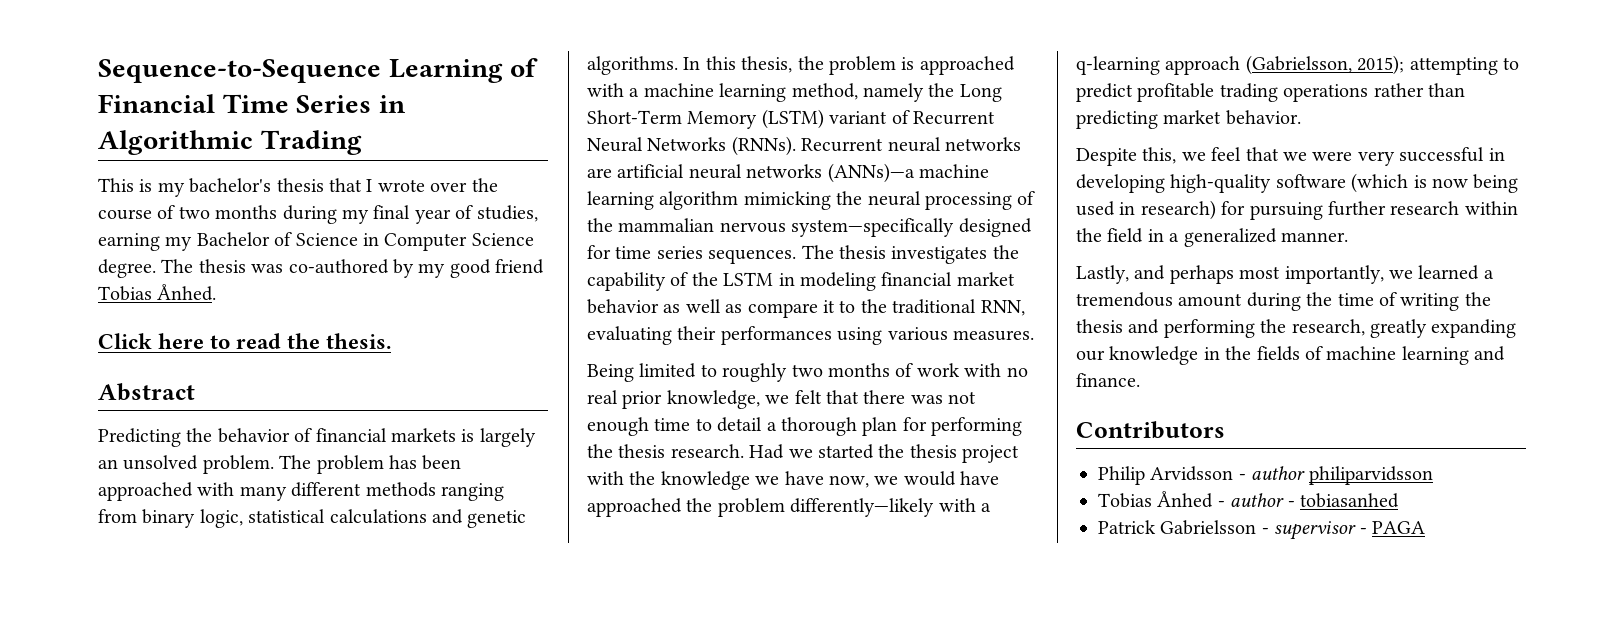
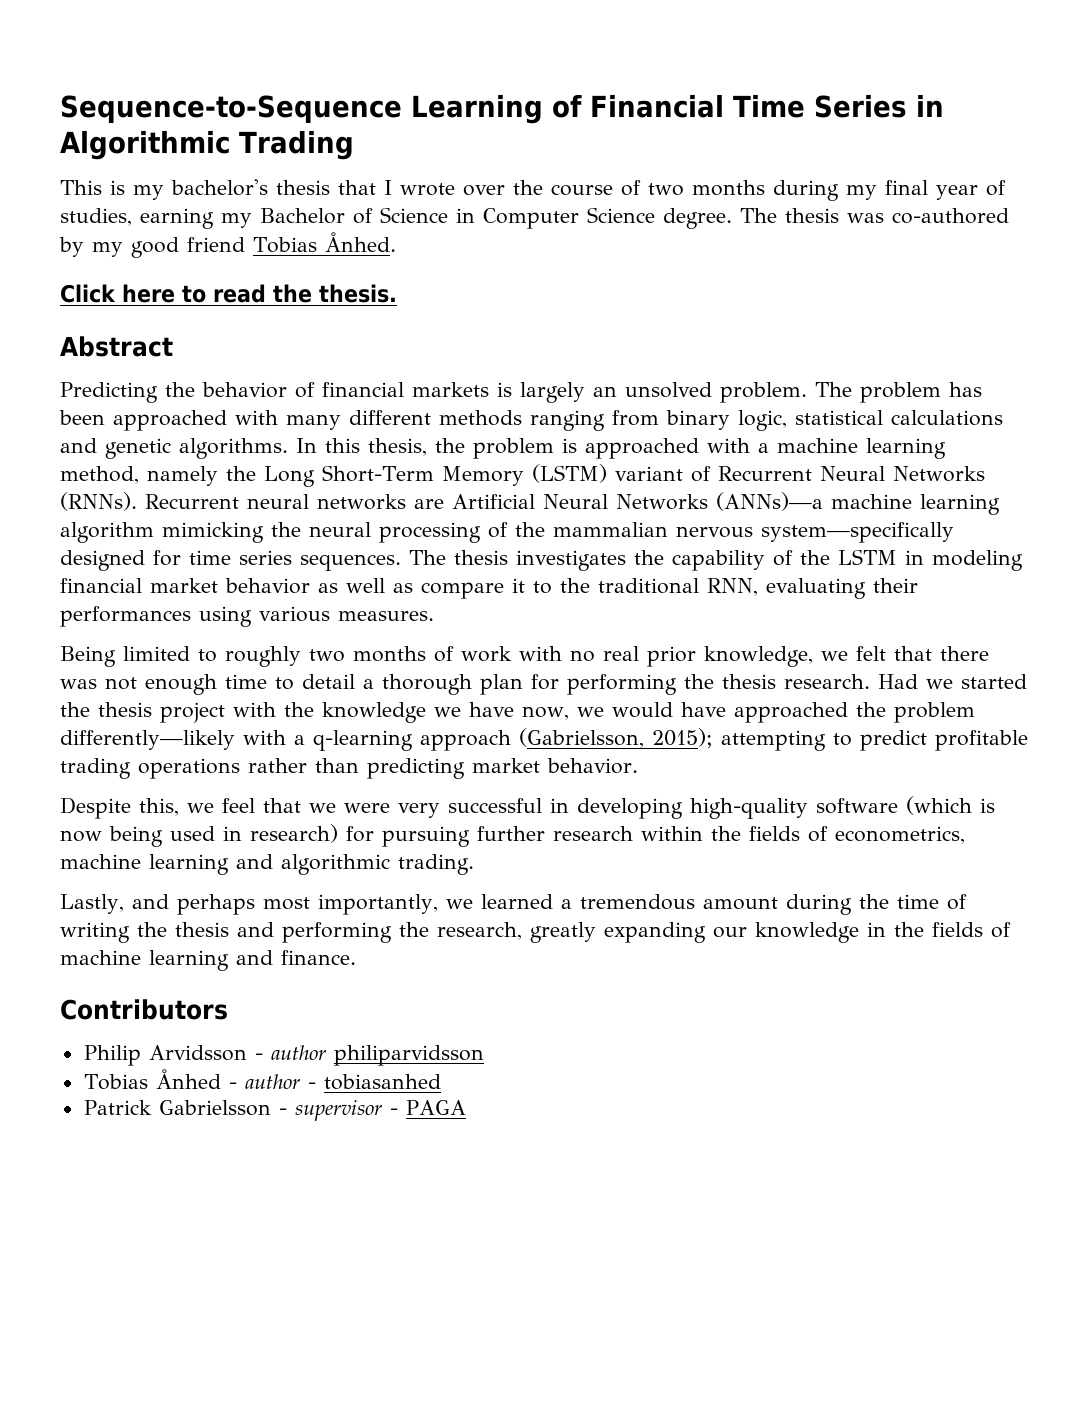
[617,164,823,179] artificial neural networks -> [452,494,708,510] Artificial Neural Networks
[1107,228,1348,247] field in a generalized manner. -> [749,826,965,844] [60,854,474,875] fields of econometrics, machine learning and algorithmic trading.

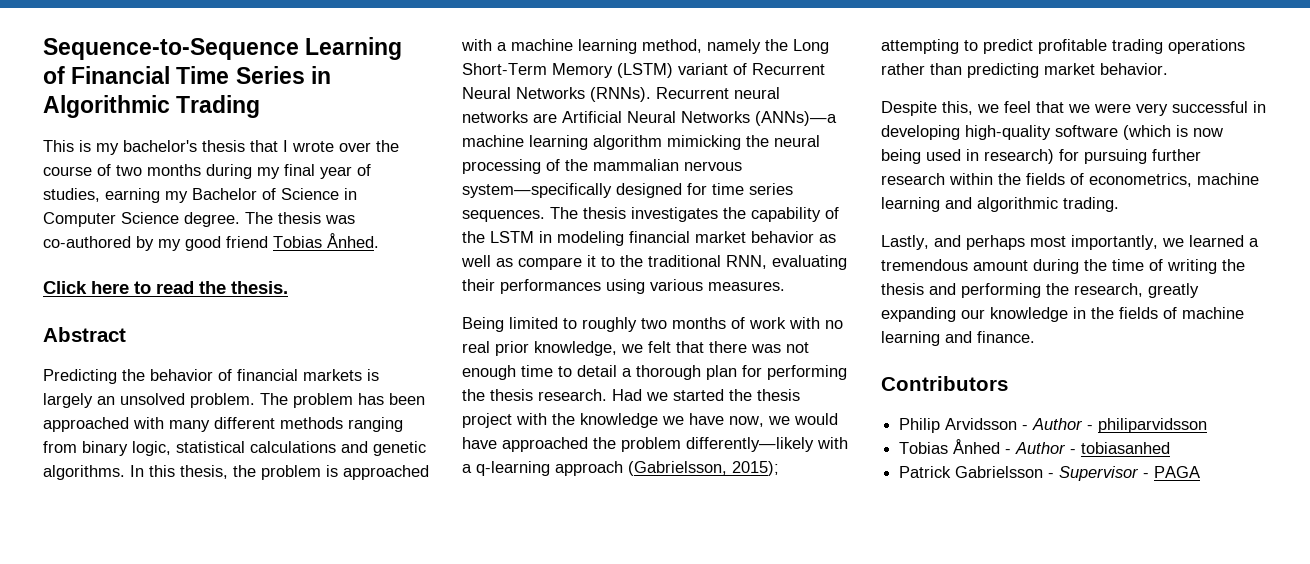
[270,1045,326,1060] author -> [1032,418,1094,430] Author -
[244,1074,300,1089] author -> [1015,442,1067,454] Author
[294,1100,382,1121] supervisor -> [1059,466,1140,481] Supervisor

